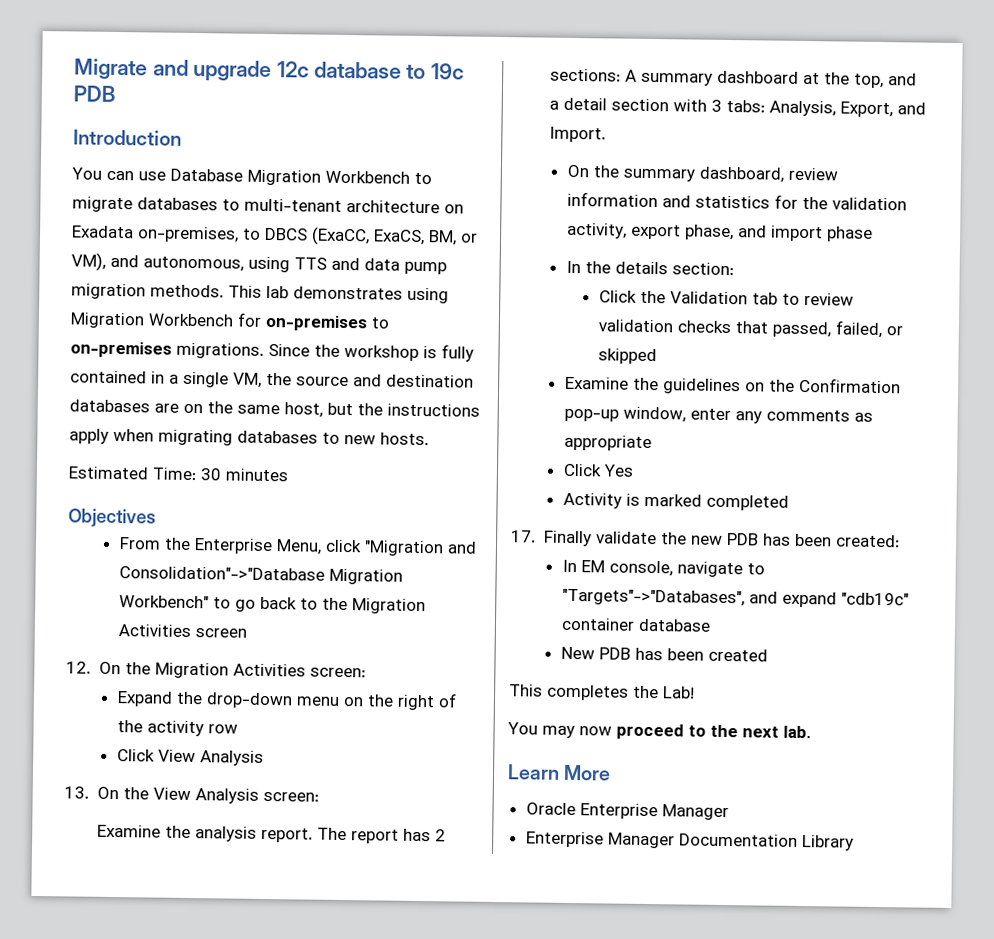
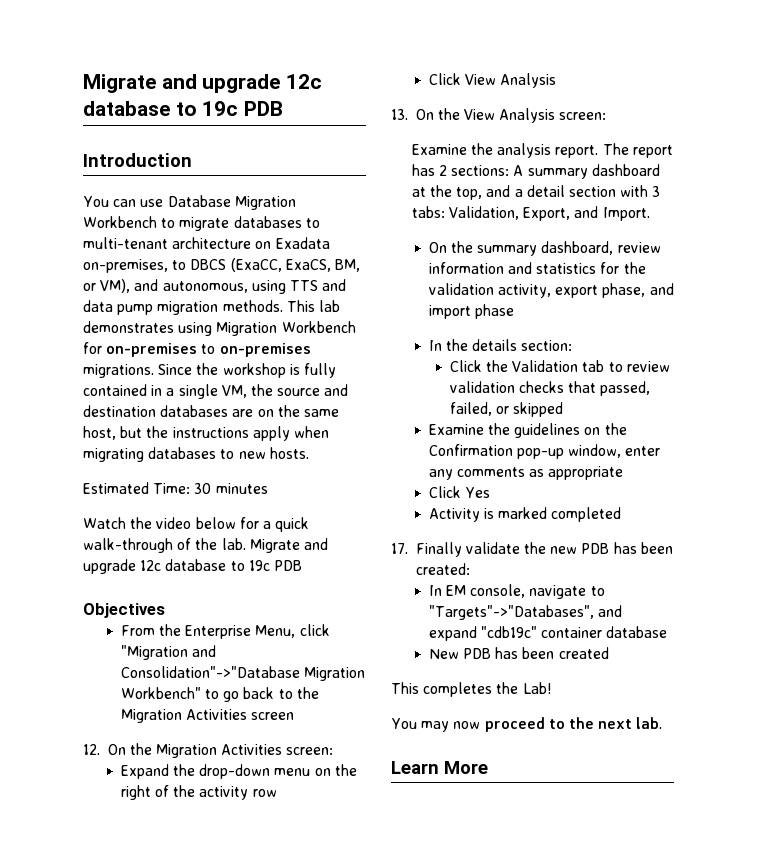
(288, 475) none -> [83,517,310,532] [83,538,328,553] [83,559,302,574] // Watch the video below for a quick walk-through of the lab. Migrate and upgrade 12c database to 19c PDB
[769,100,837,117] Analysis, -> [449,206,520,220] Validation,
[525,802,729,821] [525,831,854,851] // Oracle Enterprise Manager // Enterprise Manager Documentation Library -> (488, 767) none

